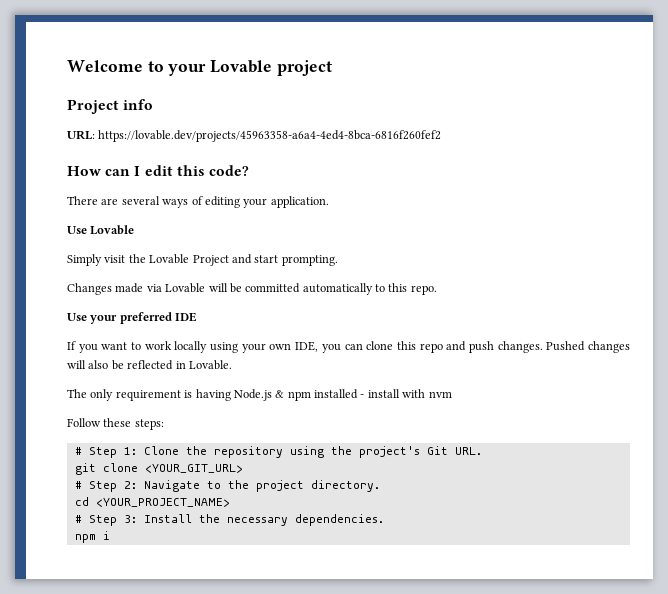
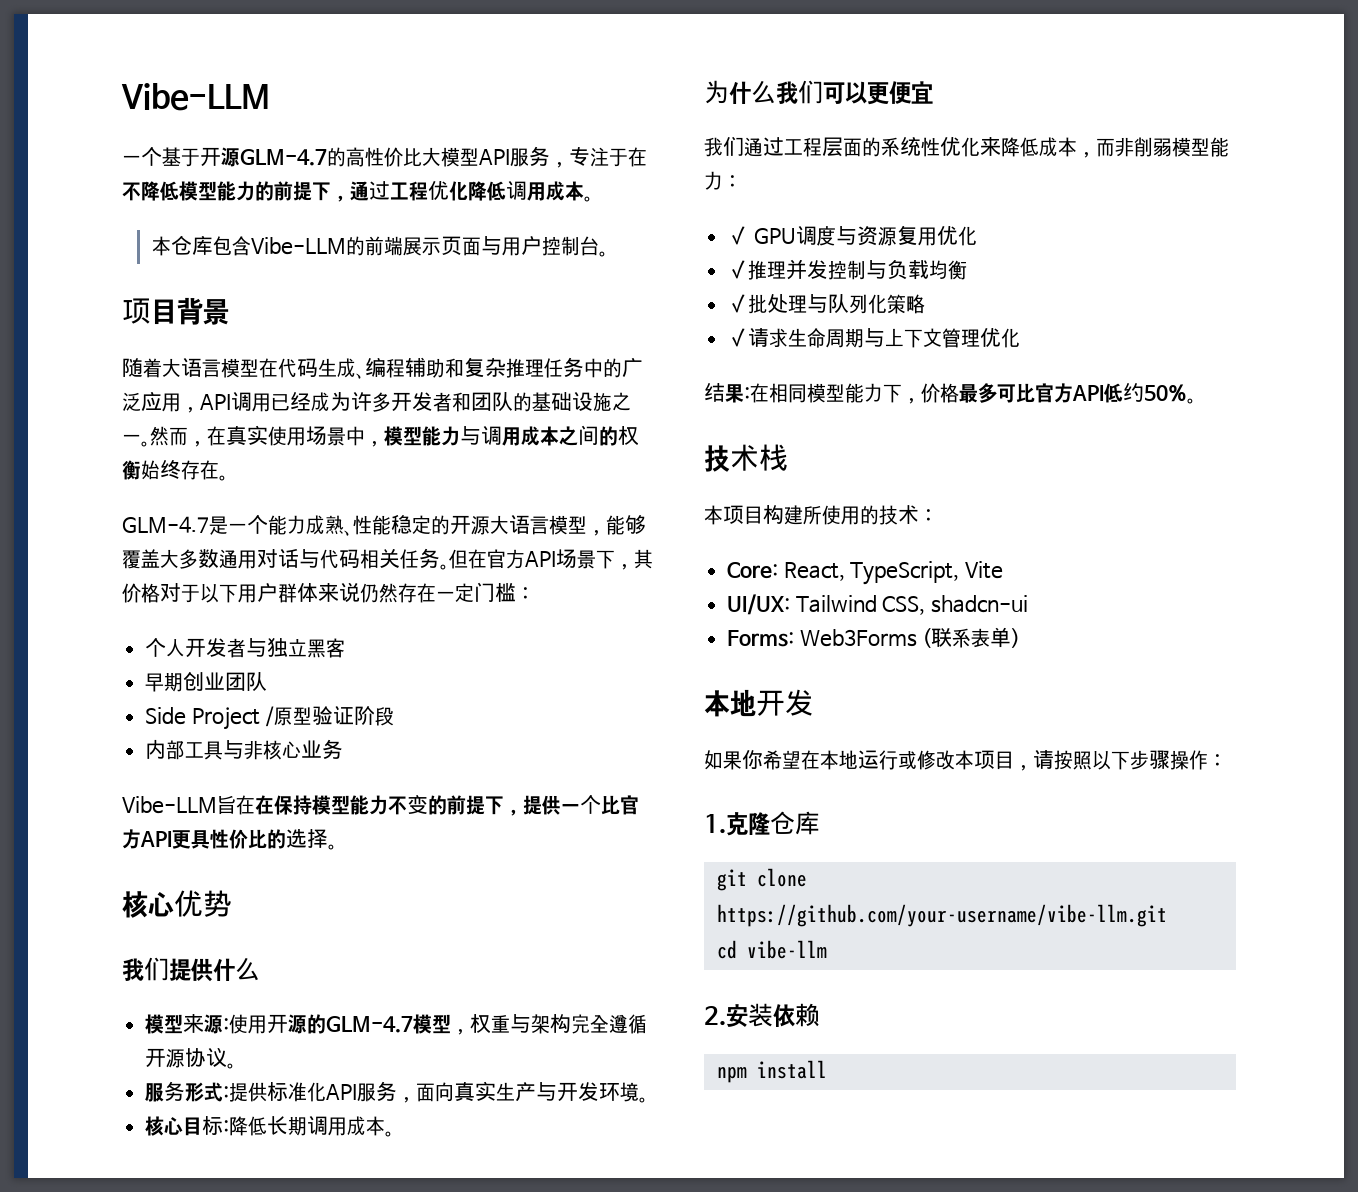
[67,60,332,76] [67,99,154,114] [67,130,442,142] [67,165,249,176] [67,196,329,208] [67,225,135,235] [67,254,338,266] [67,283,437,295] [67,312,198,324] [67,341,630,353] [67,360,232,370] [67,389,452,401] [67,418,164,430] [74,446,482,458] [74,463,243,475] [74,480,380,492] [74,497,230,507] [74,514,384,526] [74,531,110,543] Welcome to your Lovable project // Project info // URL: https://lovable.dev/projects/45963358-a6a4-4ed4-8bca-6816f260fef2 // How can I edit this code? // There are several ways of editing your application. // Use Lovable // Simply visit the Lovable Project and start prompting. // Changes made via Lovable will be committed automatically to this repo. // Use your preferred IDE // If you want to work locally using your own IDE, you can clone this repo and push changes. Pushed changes will also be reflected in Lovable. // The only requirement is having Node.js & npm installed - install with nvm // Follow these steps: // # Step 1: Clone the repository using the project's Git URL. // git clone <YOUR_GIT_URL> // # Step 2: Navigate to the project directory. // cd <YOUR_PROJECT_NAME> // # Step 3: Install the necessary dependencies. // npm i -> [121,83,270,111] [122,146,647,168] [122,181,593,202] [151,235,608,257] [122,297,229,325] [122,357,643,379] [122,391,631,413] [122,425,639,447] [122,460,228,481] [122,514,646,536] [122,548,653,570] [122,582,535,603] [145,637,346,658] [145,671,268,692] [145,706,395,730] [145,739,344,760] [122,795,639,816] [122,829,337,850] [122,890,232,918] [122,957,260,982] [145,1014,648,1035] [145,1048,237,1069] [145,1081,649,1103] [145,1116,395,1137] [704,80,933,105] [704,136,1229,158] [704,171,742,190] [727,225,977,246] [727,259,968,280] [727,293,926,314] [727,328,1021,348] [704,383,1196,404] [704,444,788,472] [704,505,938,525] [727,561,1004,585] [727,594,1029,615] [727,627,1021,648] [704,689,814,717] [704,750,1227,771] [704,811,820,836] [716,868,807,891] [716,904,1167,927] [716,940,827,959] [704,1003,820,1027] [716,1060,827,1083] Vibe-LLM // 一个基于开源GLM-4.7的高性价比大模型API服务，专注于在不降低模型能力的前提下，通过工程优化降低调用成本。 // 本仓库包含Vibe-LLM的前端展示页面与用户控制台。 // 项目背景 // 随着大语言模型在代码生成、编程辅助和复杂推理任务中的广泛应用，API调用已经成为许多开发者和团队的基础设施之一。然而，在真实使用场景中，模型能力与调用成本之间的权衡始终存在。 // GLM-4.7是一个能力成熟、性能稳定的开源大语言模型，能够覆盖大多数通用对话与代码相关任务。但在官方API场景下，其价格对于以下用户群体来说仍然存在一定门槛： // 个人开发者与独立黑客 // 早期创业团队 // Side Project /原型验证阶段 // 内部工具与非核心业务 // Vibe-LLM旨在在保持模型能力不变的前提下，提供一个比官方API更具性价比的选择。 // 核心优势 // 我们提供什么 // 模型来源:使用开源的GLM-4.7模型，权重与架构完全遵循开源协议。 // 服务形式:提供标准化API服务，面向真实生产与开发环境。 // 核心目标:降低长期调用成本。 // 为什么我们可以更便宜 // 我们通过工程层面的系统性优化来降低成本，而非削弱模型能力： // ✓ GPU调度与资源复用优化 // ✓推理并发控制与负载均衡 // ✓批处理与队列化策略 // ✓请求生命周期与上下文管理优化 // 结果:在相同模型能力下，价格最多可比官方API低约50%。 // 技术栈 // 本项目构建所使用的技术： // Core: React, TypeScript, Vite // UI/UX: Tailwind CSS, shadcn-ui // Forms: Web3Forms (联系表单) // 本地开发 // 如果你希望在本地运行或修改本项目，请按照以下步骤操作： // 1.克隆仓库 // git clone https://github.com/your-username/vibe-llm.git // cd vibe-llm // 2.安装依赖 // npm install

